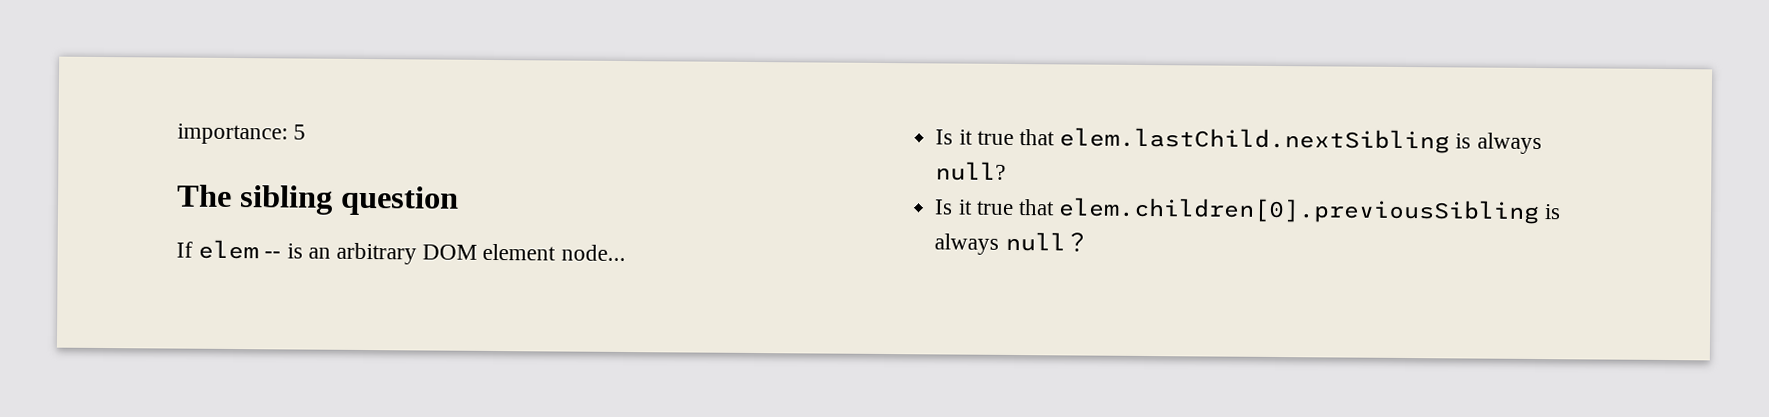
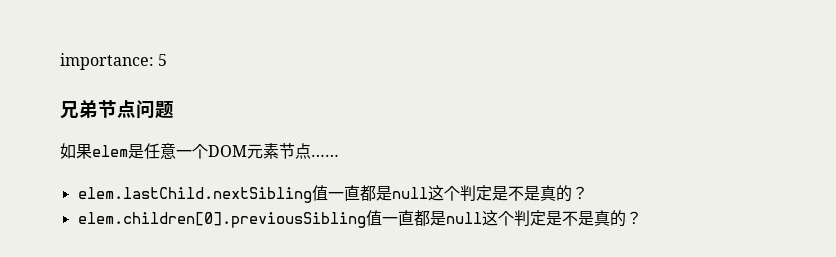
[176,184,459,216] [176,239,626,265] [935,127,1542,155] [935,161,1007,181] [934,197,1562,225] [934,231,1066,255] The sibling question // If elem -- is an arbitrary DOM element node... // Is it true that elem.lastChild.nextSibling is always null? // Is it true that elem.children[0].previousSibling is always null -> [60,100,174,119] [60,143,339,159] [77,185,588,203] [77,210,626,228] 兄弟节点问题 // 如果elem是任意一个DOM元素节点…… // elem.lastChild.nextSibling值一直都是null这个判定是不是真的？ // elem.children[0].previousSibling值一直都是null这个判定是不是真的

